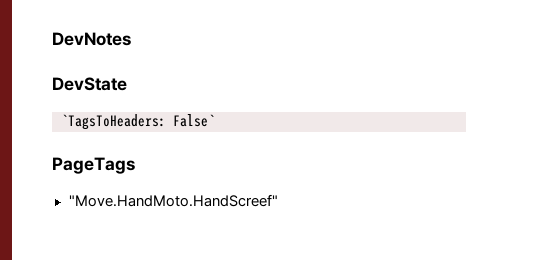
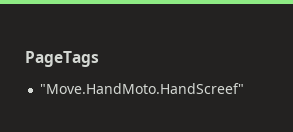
[52,32,131,46] [52,77,127,91] [61,114,215,130] DevNotes // DevState // `TagsToHeaders: False` // -> (25, 59) none

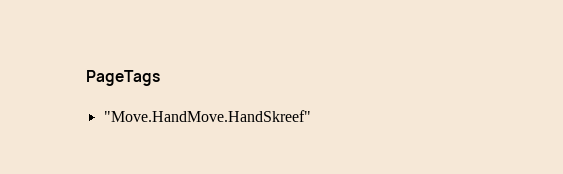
[40,83,245,94] "Move.HandMoto.HandScreef" -> [103,110,311,122] "Move.HandMove.HandSkreef"

